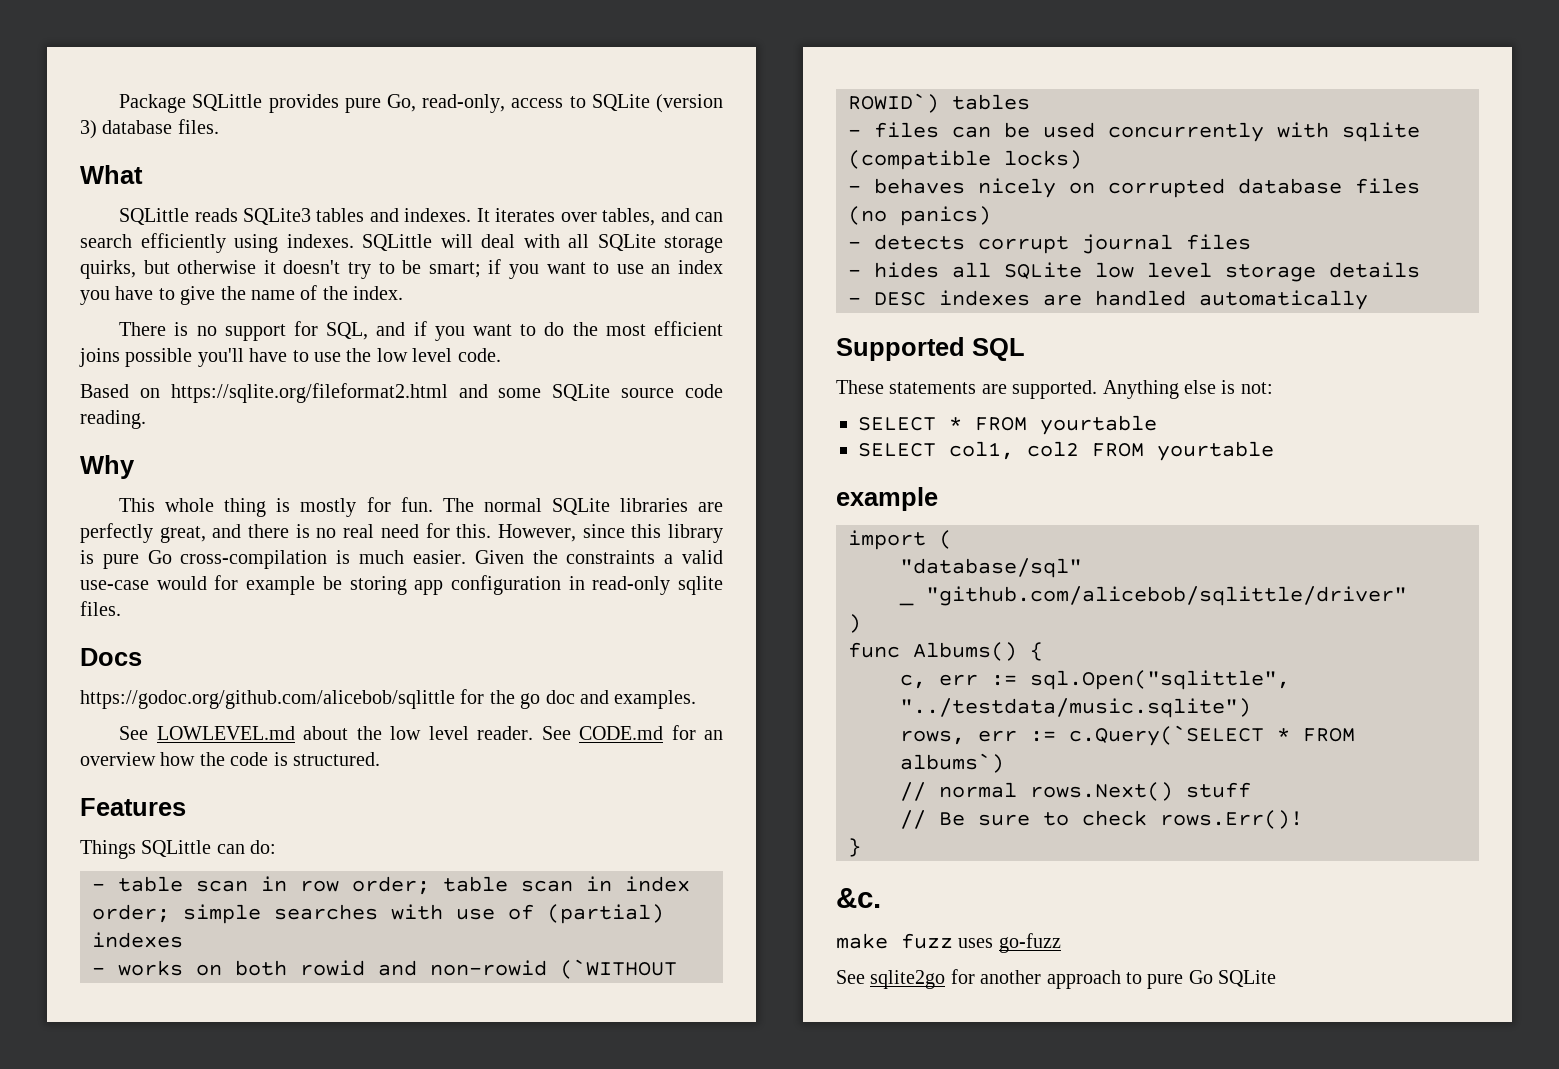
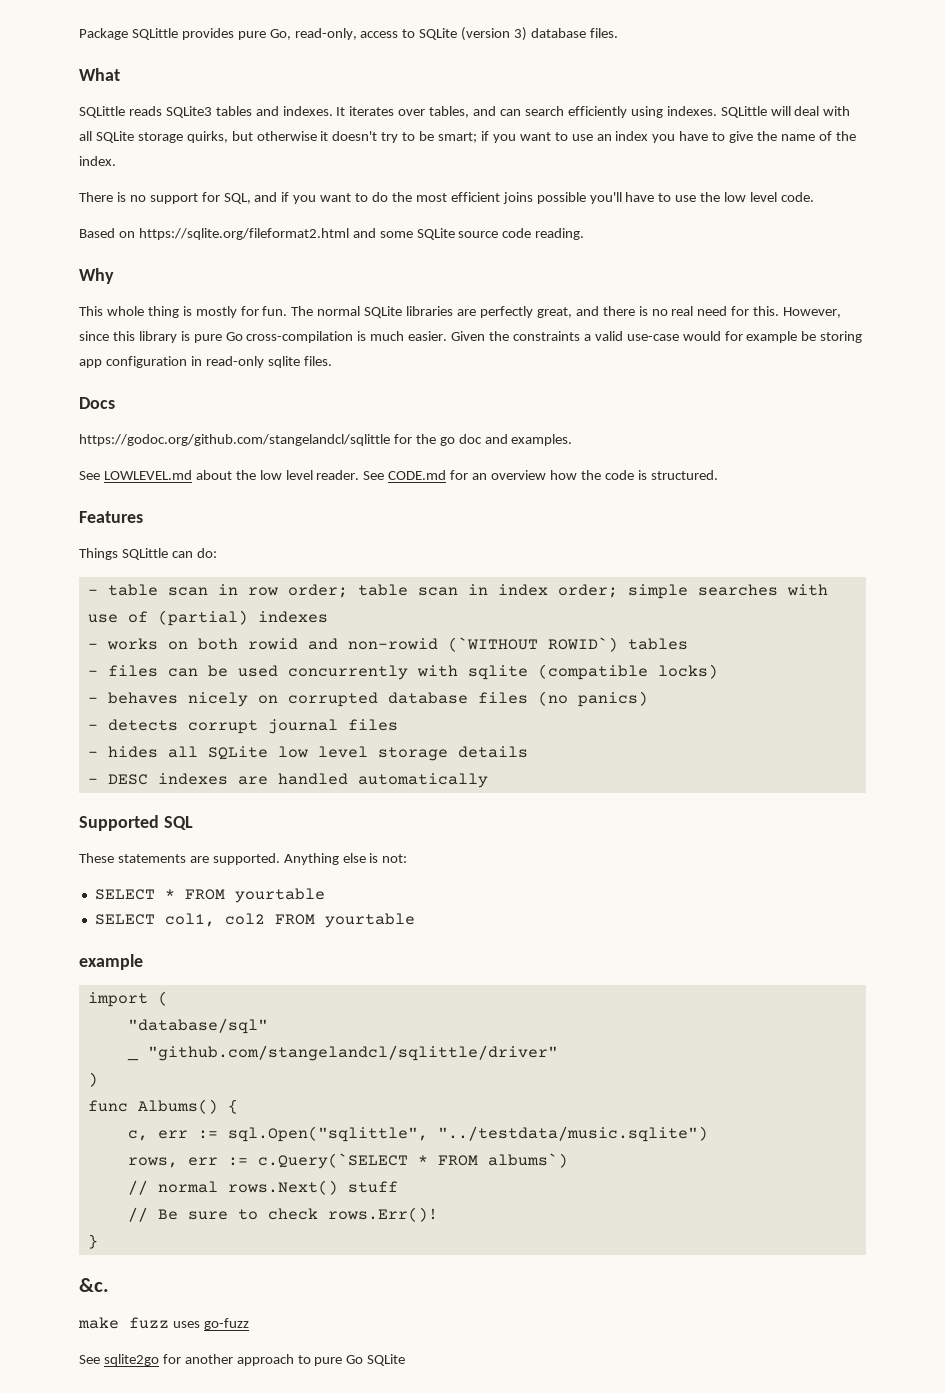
[80,690,455,709] https://godoc.org/github.com/alicebob/sqlittle -> [79,434,390,446] https://godoc.org/github.com/stangelandcl/sqlittle
[926,586,1407,606] "github.com/alicebob/sqlittle/driver" -> [147,1045,558,1061] "github.com/stangelandcl/sqlittle/driver"

